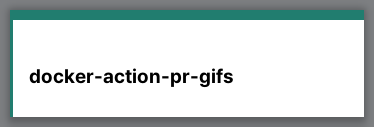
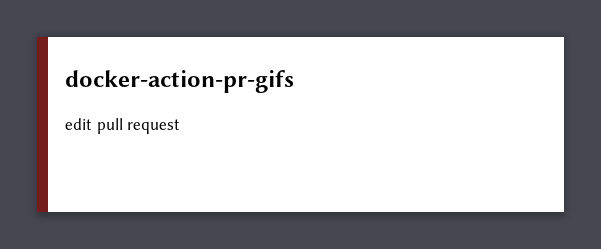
(234, 78) none -> [65,118,181,134] // edit pull request

